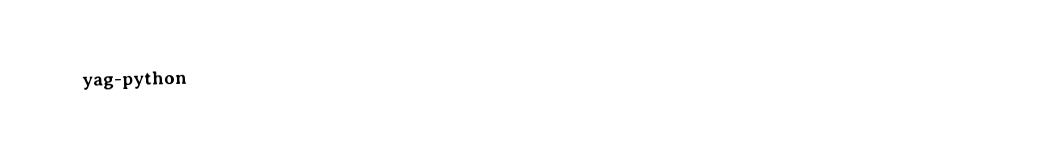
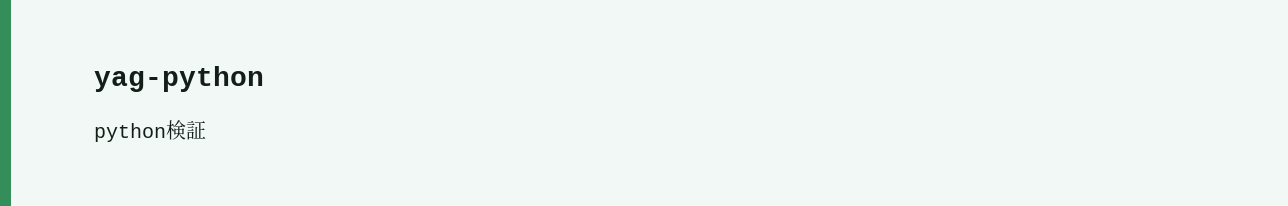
(188, 80) none -> [94,120,206,142] // python検証

